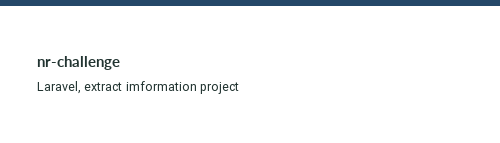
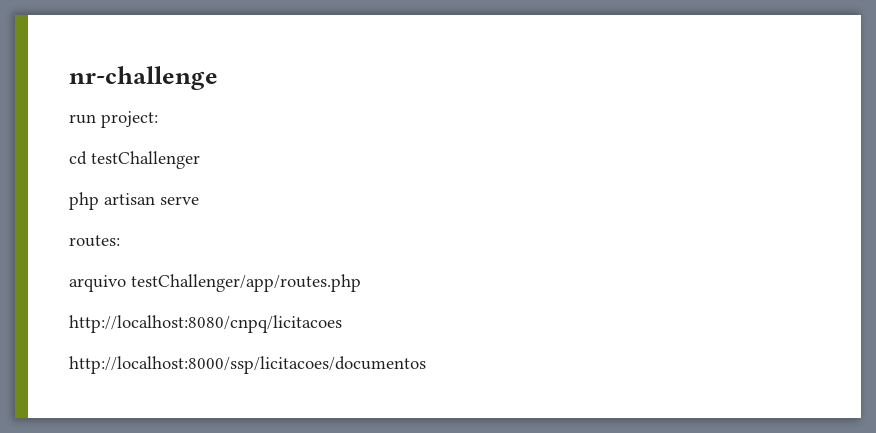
[37,81,240,94] Laravel, extract imformation project -> [69,111,158,128] [69,151,200,169] [69,192,199,210] [69,235,120,247] [69,274,361,292] [69,315,342,333] [69,356,426,374] run project: // cd testChallenger // php artisan serve // routes: // arquivo testChallenger/app/routes.php // http://localhost:8080/cnpq/licitacoes // http://localhost:8000/ssp/licitacoes/documentos

